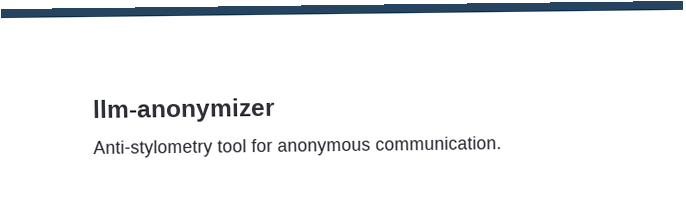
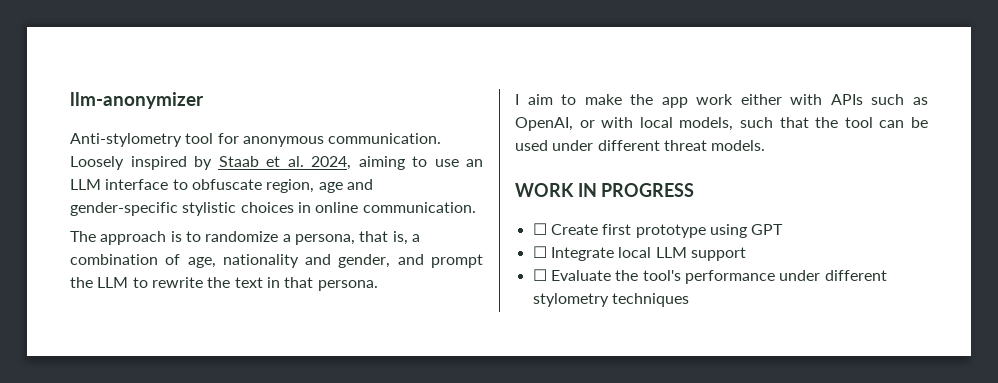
(502, 143) none -> [70,156,483,170] [70,179,373,193] [70,202,476,216] [70,231,420,245] [70,254,483,268] [70,277,378,291] [515,94,929,108] [515,117,929,131] [515,140,766,151] [515,183,695,197] [532,223,784,238] [532,246,746,261] [532,269,887,284] [532,293,689,307] Loosely inspired by Staab et al. 2024, aiming to use an LLM interface to obfuscate region, age and gender-specific stylistic choices in online communication. // The approach is to randomize a persona, that is, a combination of age, nationality and gender, and prompt the LLM to rewrite the text in that persona. // I aim to make the app work either with APIs such as OpenAI, or with local models, such that the tool can be used under different threat models. // WORK IN PROGRESS // ☐ Create first prototype using GPT // ☐ Integrate local LLM support // ☐ Evaluate the tool's performance under different stylometry techniques

